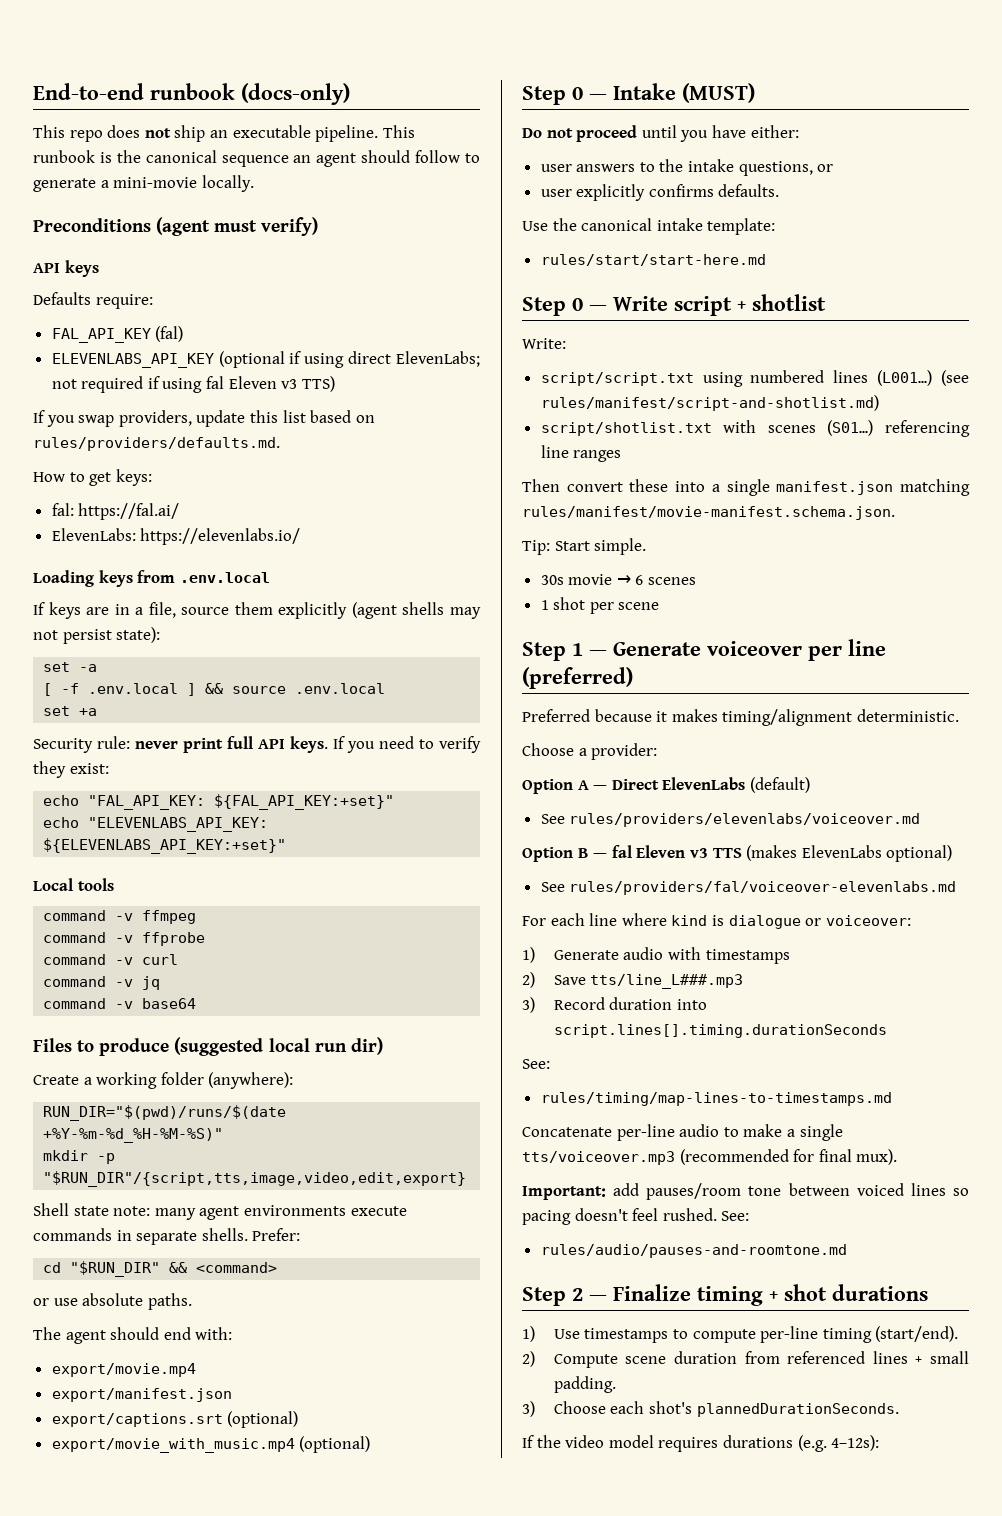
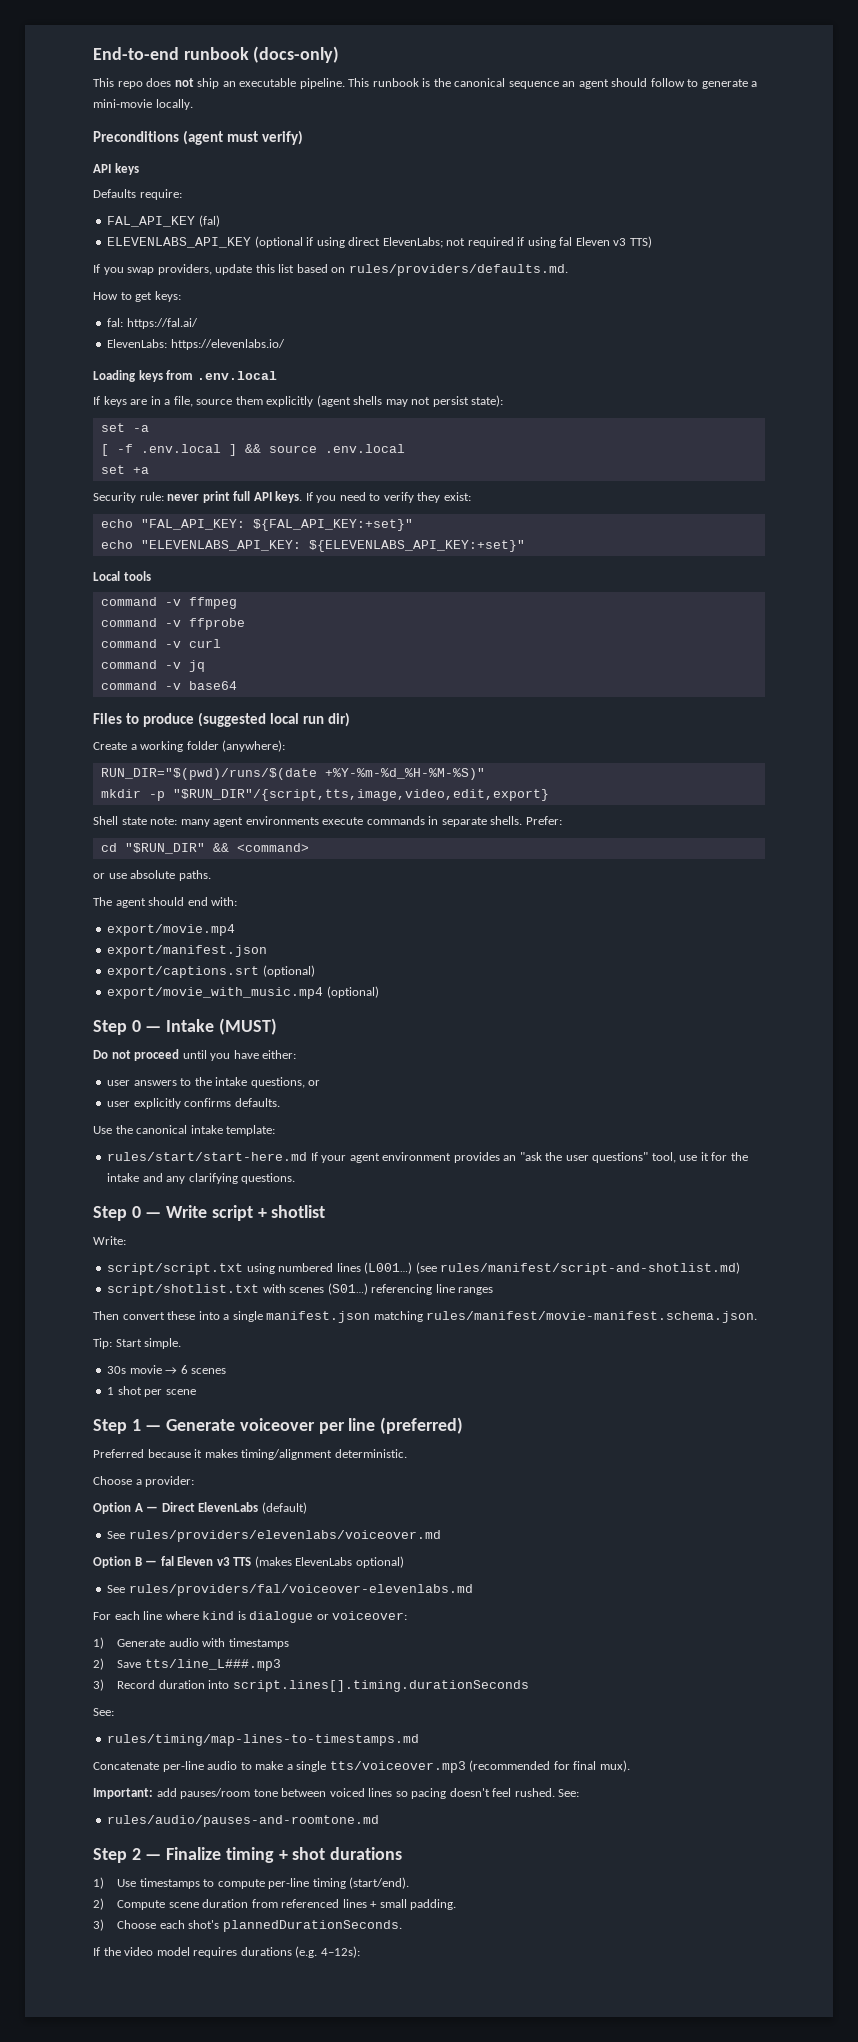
(766, 260) none -> [310,1152,748,1163] [107,1173,296,1184] If your agent environment provides an "ask the user questions" tool, use it for the intake and any clarifying questions.

